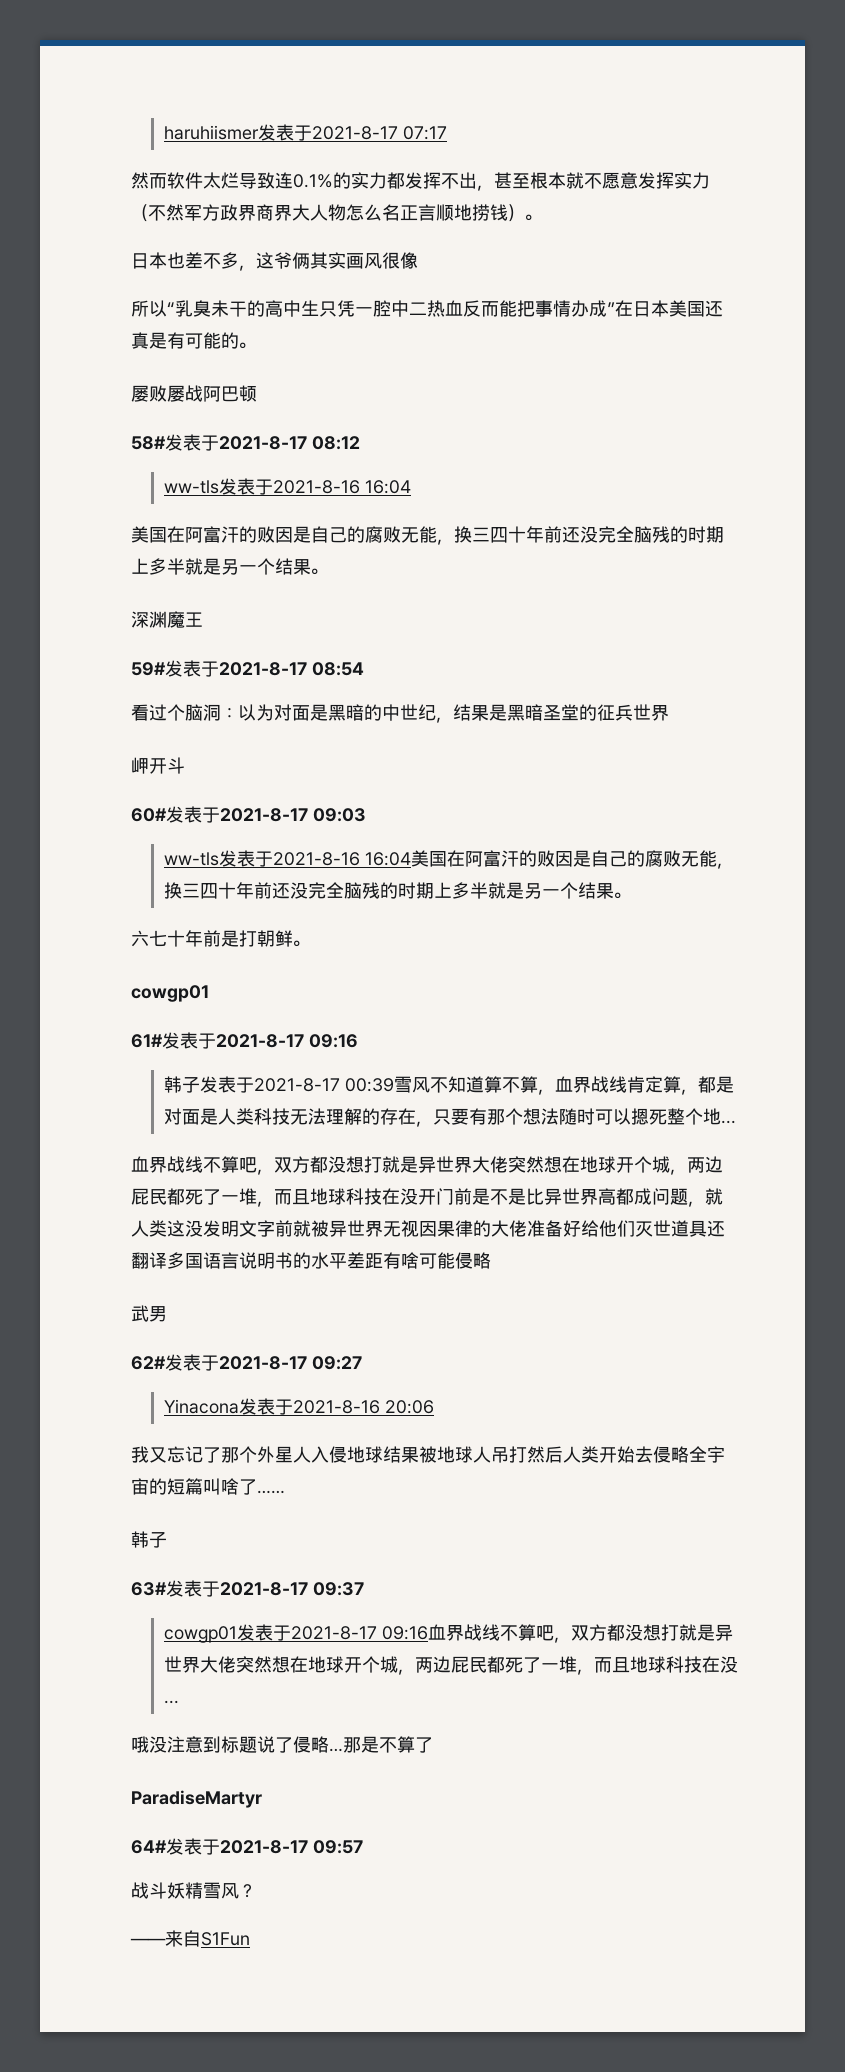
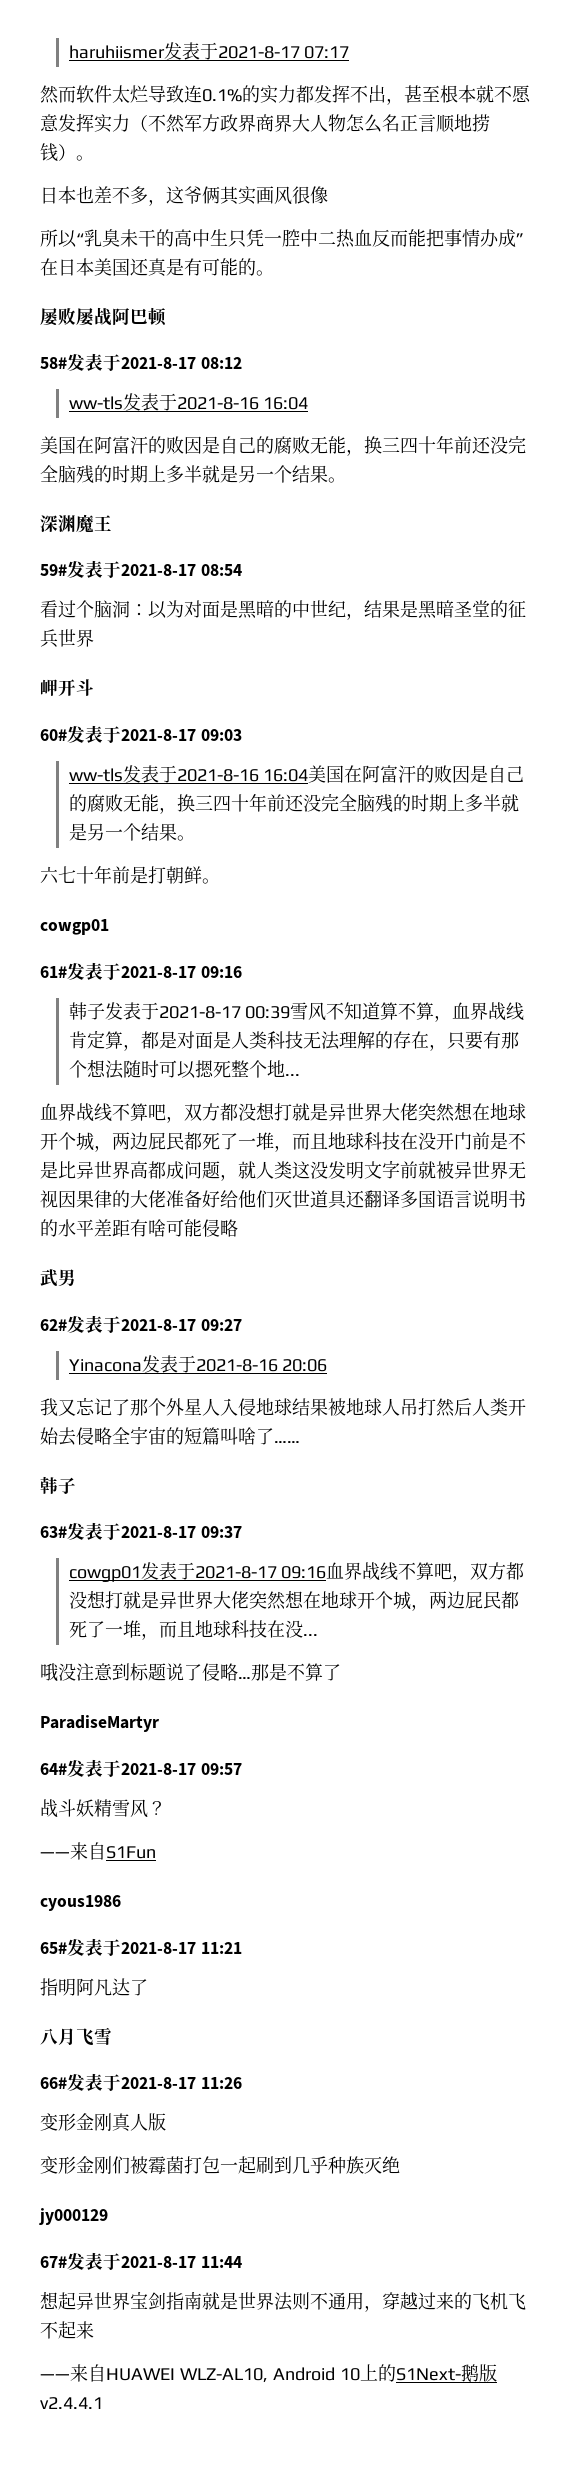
(250, 1939) none -> [40,1895,121,1911] [40,1938,242,1956] [40,1978,148,1996] [40,2027,112,2046] [40,2073,242,2091] [40,2113,166,2132] [40,2156,400,2174] [39,2208,108,2225] [40,2252,242,2270] [40,2291,526,2312] [40,2321,94,2339] [40,2364,497,2383] [40,2397,103,2409] // cyous1986 // 65#发表于2021-8-17 11:21 // 指明阿凡达了 // 八月飞雪 // 66#发表于2021-8-17 11:26 // 变形金刚真人版 // 变形金刚们被霉菌打包一起刷到几乎种族灭绝 // jy000129 // 67#发表于2021-8-17 11:44 // 想起异世界宝剑指南就是世界法则不通用，穿越过来的飞机飞不起来 // ——来自HUAWEI WLZ-AL10, Android 10上的S1Next-鹅版v2.4.4.1

